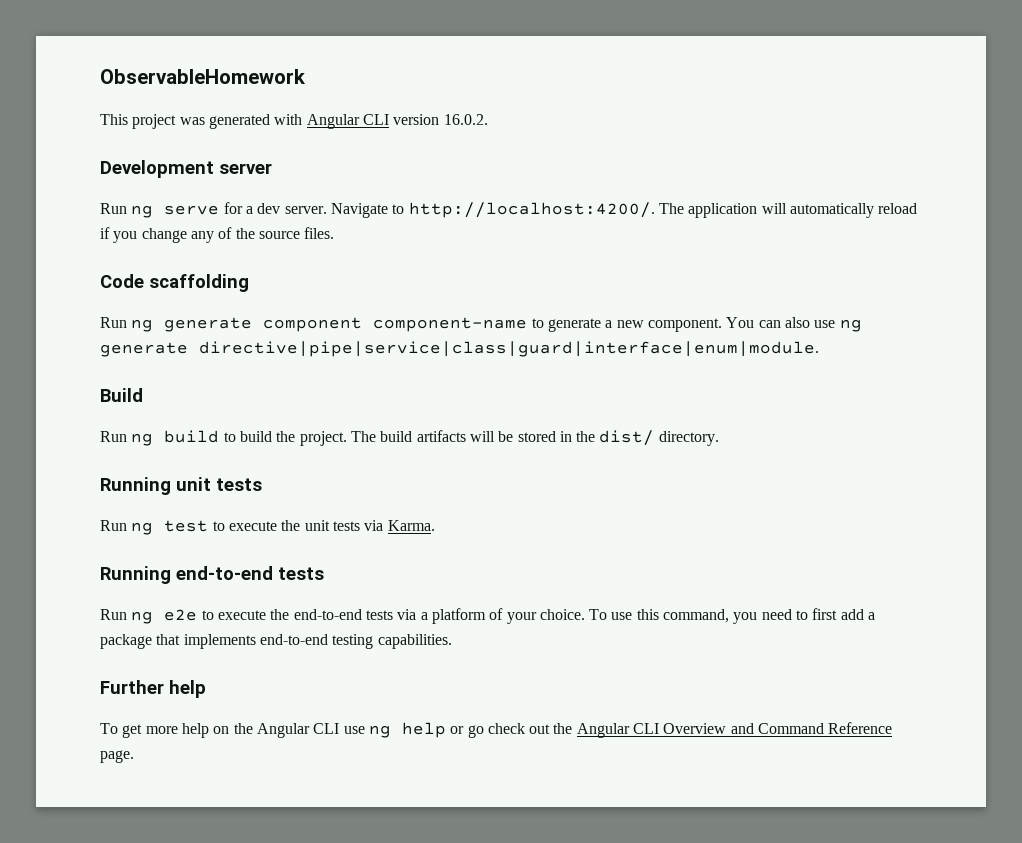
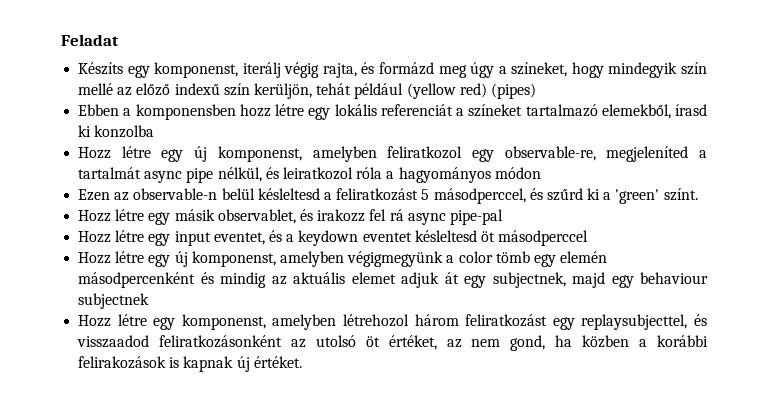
[100,69,306,84] [100,114,488,129] [100,160,272,178] [100,202,918,218] [100,227,335,243] [100,274,249,292] [100,317,862,332] [100,341,819,357] [100,388,143,402] [100,430,719,446] [100,477,262,495] [100,520,435,535] [100,566,324,584] [100,608,876,624] [100,634,452,649] [100,680,206,698] [100,722,893,738] [100,750,134,763] ObservableHomework // This project was generated with Angular CLI version 16.0.2. // Development server // Run ng serve for a dev server. Navigate to http://localhost:4200/. The application will automatically reload if you change any of the source files. // Code scaffolding // Run ng generate component component-name to generate a new component. You can also use ng generate directive|pipe|service|class|guard|interface|enum|module. // Build // Run ng build to build the project. The build artifacts will be stored in the dist/ directory. // Running unit tests // Run ng test to execute the unit tests via Karma. // Running end-to-end tests // Run ng e2e to execute the end-to-end tests via a platform of your choice. To use this command, you need to first add a package that implements end-to-end testing capabilities. // Further help // To get more help on the Angular CLI use ng help or go check out the Angular CLI Overview and Command Reference page. -> [61,34,119,46] [78,62,707,78] [78,83,536,99] [78,104,707,120] [78,125,155,138] [78,146,707,162] [78,167,541,183] [78,188,698,204] [78,209,503,225] [78,230,589,246] [78,251,608,267] [78,272,708,288] [78,293,150,309] [78,314,708,330] [77,335,709,351] [78,356,302,372] Feladat // Készíts egy komponenst, iterálj végig rajta, és formázd meg úgy a színeket, hogy mindegyik szín mellé az előző indexű szín kerüljön, tehát például (yellow red) (pipes) // Ebben a komponensben hozz létre egy lokális referenciát a színeket tartalmazó elemekből, írasd ki konzolba // Hozz létre egy új komponenst, amelyben feliratkozol egy observable-re, megjeleníted a tartalmát async pipe nélkül, és leiratkozol róla a hagyományos módon // Ezen az observable-n belül késleltesd a feliratkozást 5 másodperccel, és szűrd ki a 'green' színt. // Hozz létre egy másik observablet, és irakozz fel rá async pipe-pal // Hozz létre egy input eventet, és a keydown eventet késleltesd öt másodperccel // Hozz létre egy új komponenst, amelyben végigmegyünk a color tömb egy elemén másodpercenként és mindig az aktuális elemet adjuk át egy subjectnek, majd egy behaviour subjectnek // Hozz létre egy komponenst, amelyben létrehozol három feliratkozást egy replaysubjecttel, és visszaadod feliratkozásonként az utolsó öt értéket, az nem gond, ha közben a korábbi felirakozások is kapnak új értéket.

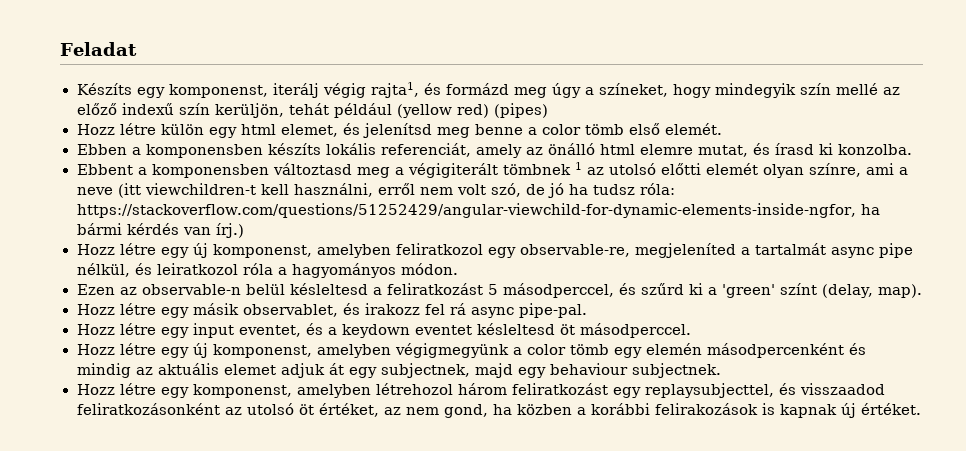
[322,63,357,78] rajta, -> [370,82,419,98] rajta1,
[78,104,707,120] [78,125,155,138] Ebben a komponensben hozz létre egy lokális referenciát a színeket tartalmazó elemekből, írasd ki konzolba -> [76,123,722,138] [76,143,912,158] [76,162,908,178] [76,183,675,198] [76,203,881,218] [76,223,244,238] Hozz létre külön egy html elemet, és jelenítsd meg benne a color tömb első elemét. // Ebben a komponensben készíts lokális referenciát, amely az önálló html elemre mutat, és írasd ki konzolba. // Ebbent a komponensben változtasd meg a végigiterált tömbnek 1 az utolsó előtti elemét olyan színre, ami a neve (itt viewchildren-t kell használni, erről nem volt szó, de jó ha tudsz róla: https://stackoverflow.com/questions/51252429/angular-viewchild-for-dynamic-elements-inside-ngfor, ha bármi kérdés van írj.)
[494,167,541,179] módon -> [400,263,458,275] módon.
[663,188,698,201] színt. -> [779,283,923,298] színt (delay, map).
[449,209,503,225] pipe-pal -> [518,303,587,318] pipe-pal.
[498,230,589,246] másodperccel -> [579,323,691,338] másodperccel.
[78,293,150,309] subjectnek -> [631,363,721,378] subjectnek.

